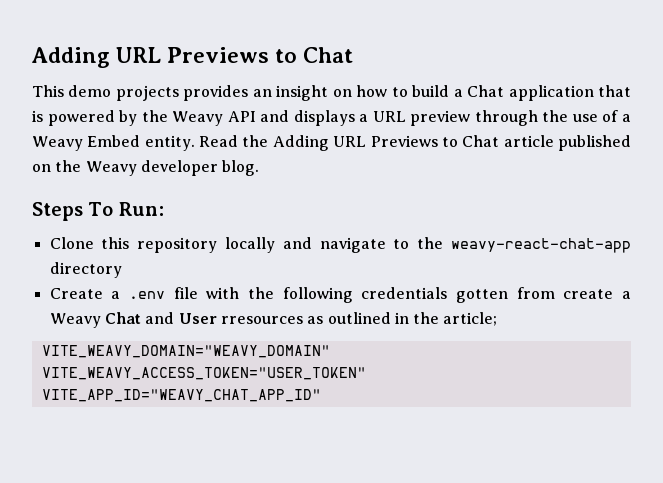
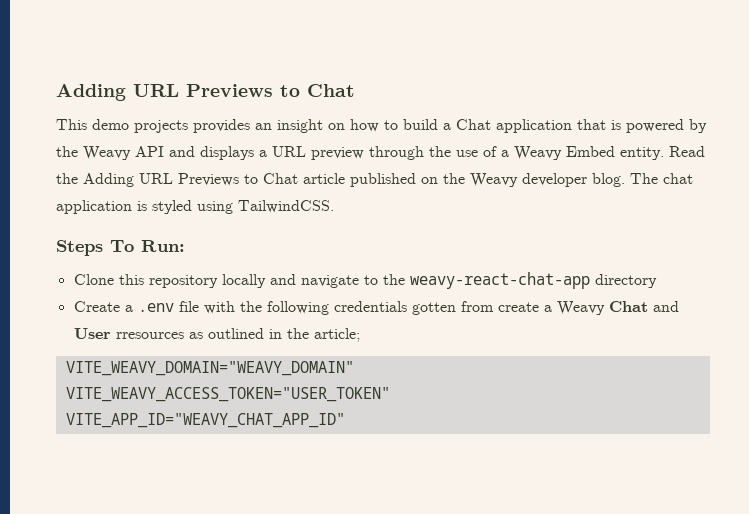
(260, 168) none -> [630,173,693,184] [56,200,334,214] The chat application is styled using TailwindCSS.

